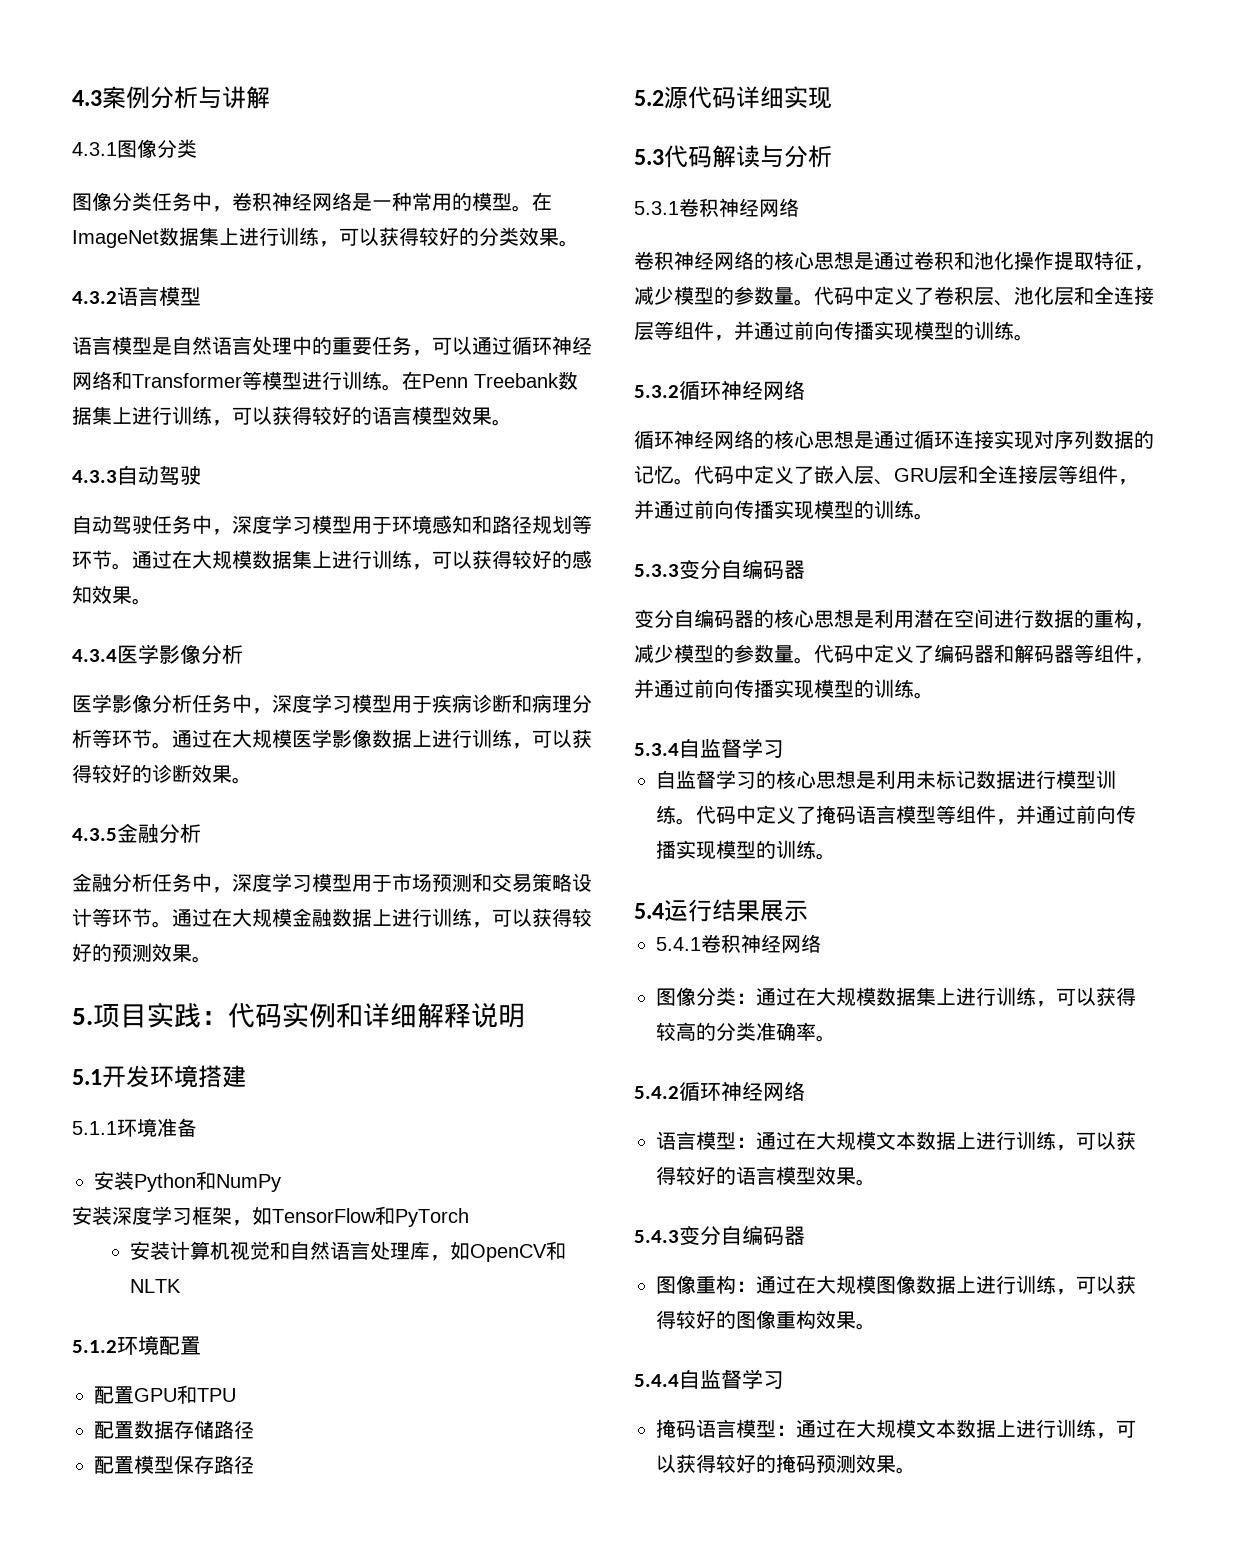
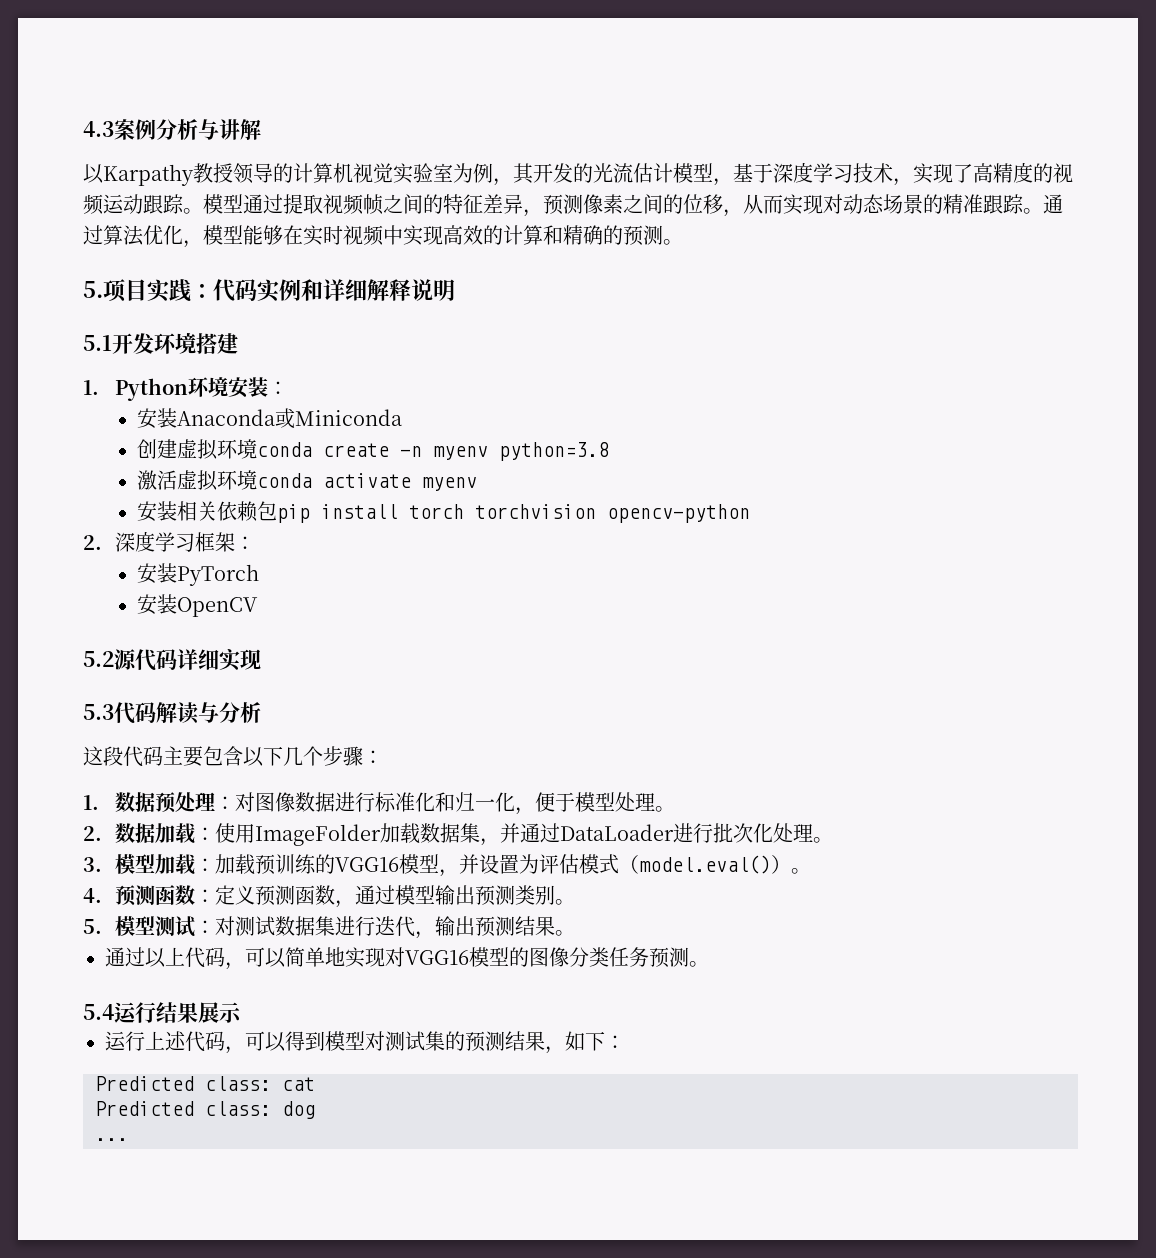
[72,139,197,158] [72,192,552,212] [72,227,579,248] [72,286,201,306] [72,336,592,356] [72,371,578,391] [72,406,512,426] [72,465,201,485] [72,515,592,535] [72,550,592,570] [72,585,152,605] [72,644,243,664] [72,694,592,714] [72,729,592,749] [72,764,252,784] [72,823,201,844] [72,873,592,893] [72,908,592,928] [72,943,192,962] 4.3.1图像分类 // 图像分类任务中，卷积神经网络是一种常用的模型。在ImageNet数据集上进行训练，可以获得较好的分类效果。 // 4.3.2语言模型 // 语言模型是自然语言处理中的重要任务，可以通过循环神经网络和Transformer等模型进行训练。在Penn Treebank数据集上进行训练，可以获得较好的语言模型效果。 // 4.3.3自动驾驶 // 自动驾驶任务中，深度学习模型用于环境感知和路径规划等环节。通过在大规模数据集上进行训练，可以获得较好的感知效果。 // 4.3.4医学影像分析 // 医学影像分析任务中，深度学习模型用于疾病诊断和病理分析等环节。通过在大规模医学影像数据上进行训练，可以获得较好的诊断效果。 // 4.3.5金融分析 // 金融分析任务中，深度学习模型用于市场预测和交易策略设计等环节。通过在大规模金融数据上进行训练，可以获得较好的预测效果 -> [83,162,1073,186] [83,194,1063,217] [83,225,663,248] 以Karpathy教授领导的计算机视觉实验室为例，其开发的光流估计模型，基于深度学习技术，实现了高精度的视频运动跟踪。模型通过提取视频帧之间的特征差异，预测像素之间的位移，从而实现对动态场景的精准跟踪。通过算法优化，模型能够在实时视频中实现高效的计算和精确的预测
[72,1118,197,1137] [94,1171,281,1192] [72,1206,112,1225] 5.1.1环境准备 // 安装Python和NumPy // 安装 -> [83,377,288,401] [136,408,402,429] [136,439,609,461] [136,470,477,491] [136,501,750,523] [83,535,102,550] 1. Python环境安装： // 安装Anaconda或Miniconda // 创建虚拟环境conda create -n myenv python=3.8 // 激活虚拟环境conda activate myenv // 安装相关依赖包pip install torch torchvision opencv-python // 2.
[232,1206,395,1226] ，如TensorFlow和 -> [234,536,255,550] [136,563,177,584] ： // 安装
[169,1241,566,1262] [129,1279,181,1293] [72,1335,201,1355] [94,1385,236,1404] [94,1420,254,1439] [94,1455,254,1474] 计算机视觉和自然语言处理库，如OpenCV和NLTK // 5.1.2环境配置 // 配置GPU和TPU // 配置数据存储路径 // 配置模型保存路径 -> [176,597,258,617] OpenCV
[634,198,799,217] [634,251,1154,271] [634,286,1154,306] [634,321,1034,341] [634,380,805,400] [634,430,1154,450] [634,465,1138,485] [634,500,934,520] [634,559,805,579] [634,609,1154,629] [634,644,1154,664] [634,679,934,699] [634,738,784,758] [656,770,1116,789] [656,805,1136,825] [656,840,816,860] 5.3.1卷积神经网络 // 卷积神经网络的核心思想是通过卷积和池化操作提取特征，减少模型的参数量。代码中定义了卷积层、池化层和全连接层等组件，并通过前向传播实现模型的训练。 // 5.3.2循环神经网络 // 循环神经网络的核心思想是通过循环连接实现对序列数据的记忆。代码中定义了嵌入层、GRU层和全连接层等组件，并通过前向传播实现模型的训练。 // 5.3.3变分自编码器 // 变分自编码器的核心思想是利用潜在空间进行数据的重构，减少模型的参数量。代码中定义了编码器和解码器等组件，并通过前向传播实现模型的训练。 // 5.3.4自监督学习 // 自监督学习的核心思想是利用未标记数据进行模型训练。代码中定义了掩码语言模型等组件，并通过前向传播实现模型的训练 -> [83,746,383,767] [83,792,675,815] [83,823,833,846] [83,854,811,877] [83,885,575,908] [83,916,575,939] [105,947,689,970] 这段代码主要包含以下几个步骤： // 1.数据预处理：对图像数据进行标准化和归一化，便于模型处理。 // 2.数据加载：使用ImageFolder加载数据集，并通过DataLoader进行批次化处理。 // 3.模型加载：加载预训练的VGG16模型，并设置为评估模式（model.eval()）。 // 4.预测函数：定义预测函数，通过模型输出预测类别。 // 5.模型测试：对测试数据集进行迭代，输出预测结果。 // 通过以上代码，可以简单地实现对VGG16模型的图像分类任务预测
[656,934,821,953] [656,987,1136,1007] [656,1022,836,1042] [634,1081,805,1101] [656,1131,1136,1151] [656,1166,876,1186] [634,1225,805,1245] [656,1275,1136,1295] [656,1310,876,1330] [634,1369,784,1389] [656,1419,1136,1439] [656,1454,916,1474] 5.4.1卷积神经网络 // 图像分类：通过在大规模数据集上进行训练，可以获得较高的分类准确率。 // 5.4.2循环神经网络 // 语言模型：通过在大规模文本数据上进行训练，可以获得较好的语言模型效果。 // 5.4.3变分自编码器 // 图像重构：通过在大规模图像数据上进行训练，可以获得较好的图像重构效果。 // 5.4.4自监督学习 // 掩码语言模型：通过在大规模文本数据上进行训练，可以获得较好的掩码预测效果。 -> [105,1031,625,1054] [95,1076,315,1091] [95,1101,315,1119] [95,1138,128,1141] 运行上述代码，可以得到模型对测试集的预测结果，如下： // Predicted class: cat // Predicted class: dog // ...

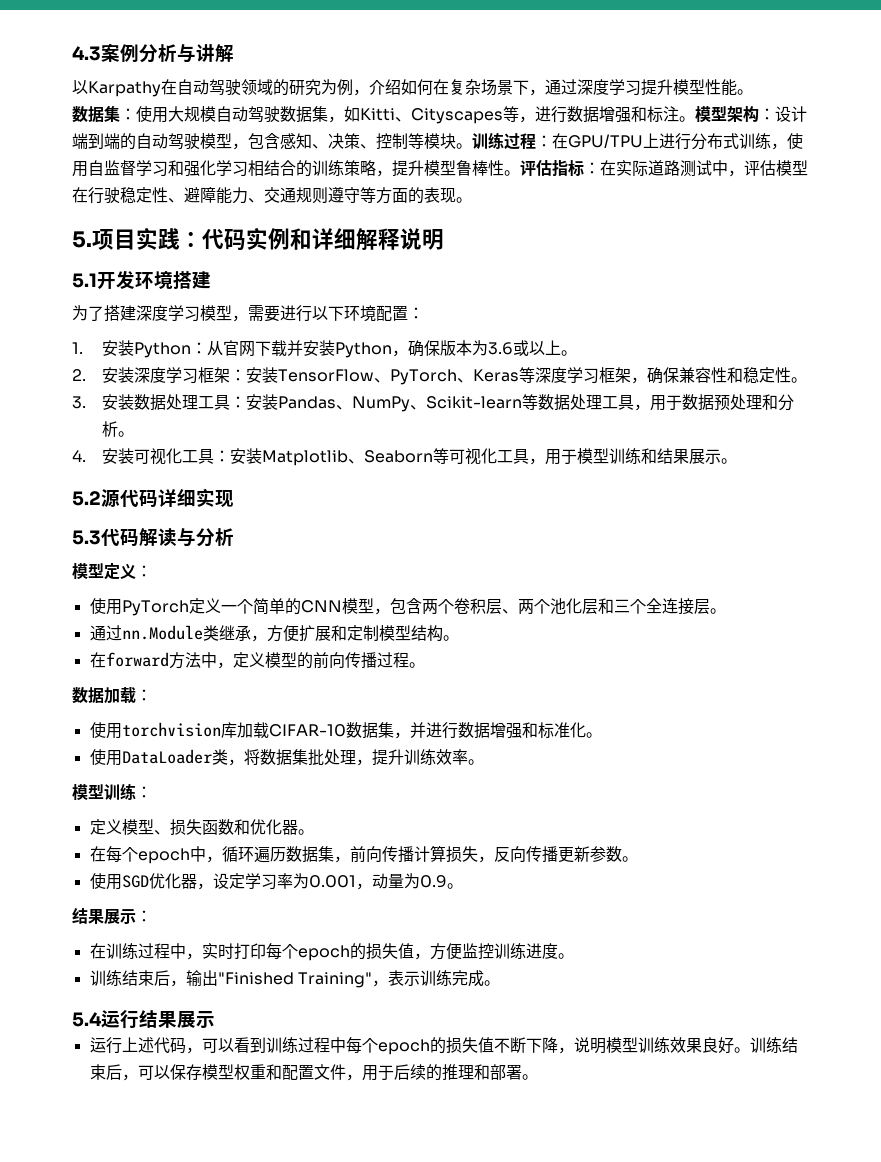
[193,162,1073,186] [83,194,1063,217] [83,225,663,248] 教授领导的计算机视觉实验室为例，其开发的光流估计模型，基于深度学习技术，实现了高精度的视频运动跟踪。模型通过提取视频帧之间的特征差异，预测像素之间的位移，从而实现对动态场景的精准跟踪。通过算法优化，模型能够在实时视频中实现高效的计算和精确的预测 -> [161,79,753,96] [72,105,807,124] [72,132,803,150] [72,159,808,177] [72,187,456,204] 在自动驾驶领域的研究为例，介绍如何在复杂场景下，通过深度学习提升模型性能。 // 数据集：使用大规模自动驾驶数据集，如Kitti、Cityscapes等，进行数据增强和标注。模型架构：设计端到端的自动驾驶模型，包含感知、决策、控制等模块。训练过程：在GPU/TPU上进行分布式训练，使用自监督学习和强化学习相结合的训练策略，提升模型鲁棒性。评估指标：在实际道路测试中，评估模型在行驶稳定性、避障能力、交通规则遵守等方面的表现
[83,377,288,401] [136,408,402,429] [136,439,609,461] [136,470,477,491] [136,501,750,523] [83,535,102,550] 1. Python环境安装： // 安装Anaconda或Miniconda // 创建虚拟环境conda create -n myenv python=3.8 // 激活虚拟环境conda activate myenv // 安装相关依赖包pip install torch torchvision opencv-python // 2. -> [72,305,424,322] [72,340,577,358] [72,367,134,383] 为了搭建深度学习模型，需要进行以下环境配置： // 1.安装Python：从官网下载并安装Python，确保版本为3.6或以上。 // 2.安装
[136,563,259,586] [136,594,258,617] // 安装PyTorch // 安装OpenCV -> [245,367,807,385] [72,394,794,412] [101,421,134,437] [72,448,737,466] 安装TensorFlow、PyTorch、Keras等深度学习框架，确保兼容性和稳定性。 // 3.安装数据处理工具：安装Pandas、NumPy、Scikit-learn等数据处理工具，用于数据预处理和分析。 // 4.安装可视化工具：安装Matplotlib、Seaborn等可视化工具，用于模型训练和结果展示。
[83,746,383,767] [83,792,675,815] [83,823,833,846] [83,854,811,877] [83,885,575,908] [83,916,575,939] [105,947,689,970] 这段代码主要包含以下几个步骤： // 1.数据预处理：对图像数据进行标准化和归一化，便于模型处理。 // 2.数据加载：使用ImageFolder加载数据集，并通过DataLoader进行批次化处理。 // 3.模型加载：加载预训练的VGG16模型，并设置为评估模式（model.eval()）。 // 4.预测函数：定义预测函数，通过模型输出预测类别。 // 5.模型测试：对测试数据集进行迭代，输出预测结果。 // 通过以上代码，可以简单地实现对VGG16模型的图像分类任务预测 -> [72,563,152,580] [89,598,726,616] [89,625,459,642] [89,652,425,669] [72,686,152,704] [89,722,602,739] [89,749,484,766] [72,783,152,801] [89,819,314,836] [89,845,638,864] [89,873,463,890] [72,908,152,925] [89,943,574,961] [89,970,484,988] 模型定义： // 使用PyTorch定义一个简单的CNN模型，包含两个卷积层、两个池化层和三个全连接层。 // 通过nn.Module类继承，方便扩展和定制模型结构。 // 在forward方法中，定义模型的前向传播过程。 // 数据加载： // 使用torchvision库加载CIFAR-10数据集，并进行数据增强和标准化。 // 使用DataLoader类，将数据集批处理，提升训练效率。 // 模型训练： // 定义模型、损失函数和优化器。 // 在每个epoch中，循环遍历数据集，前向传播计算损失，反向传播更新参数。 // 使用SGD优化器，设定学习率为0.001，动量为0.9。 // 结果展示： // 在训练过程中，实时打印每个epoch的损失值，方便监控训练进度。 // 训练结束后，输出"Finished Training"，表示训练完成
[285,1031,625,1054] [95,1076,315,1091] [95,1101,315,1119] [95,1138,128,1141] 得到模型对测试集的预测结果，如下： // Predicted class: cat // Predicted class: dog // ... -> [233,1037,798,1055] [89,1064,538,1081] 看到训练过程中每个epoch的损失值不断下降，说明模型训练效果良好。训练结束后，可以保存模型权重和配置文件，用于后续的推理和部署。

